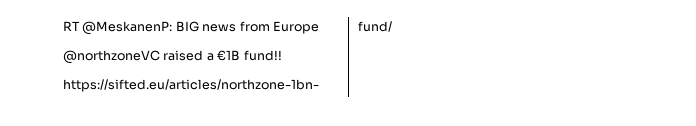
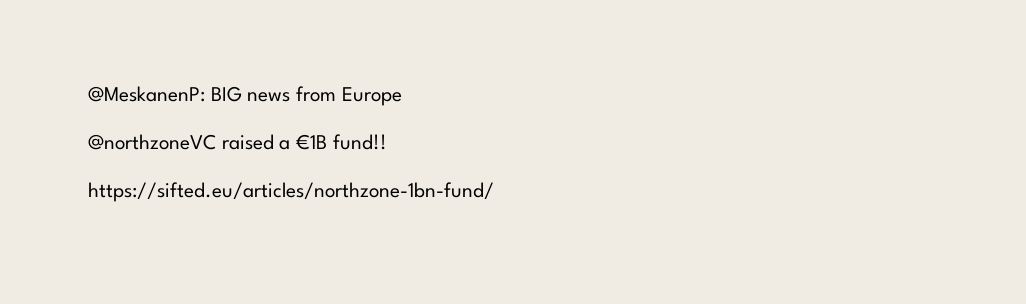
[63,21,80,31] RT -> (88, 94) none

